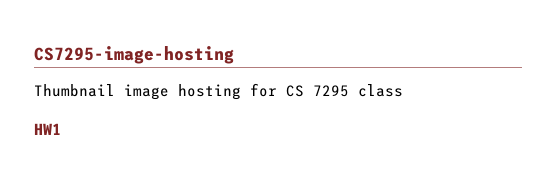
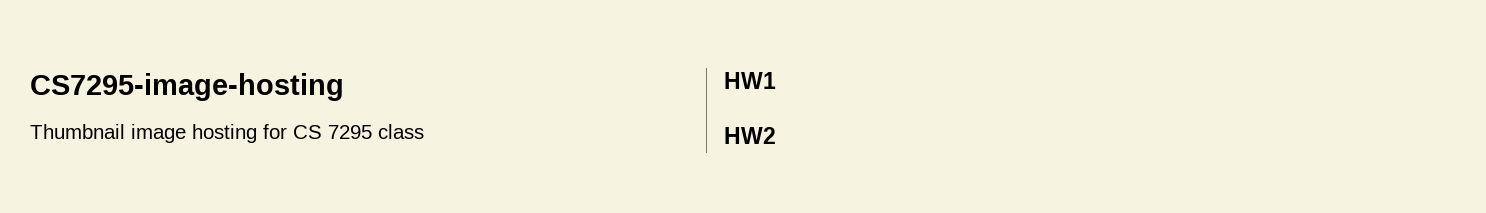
(61, 129) none -> [724,127,776,144] // HW2

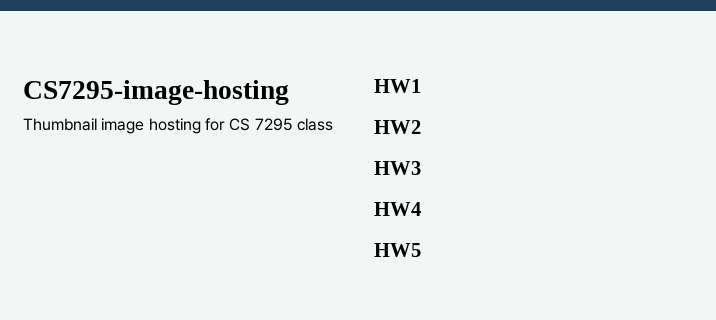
(776, 135) none -> [374,161,421,175] [374,202,421,216] [374,243,421,257] // HW3 // HW4 // HW5

